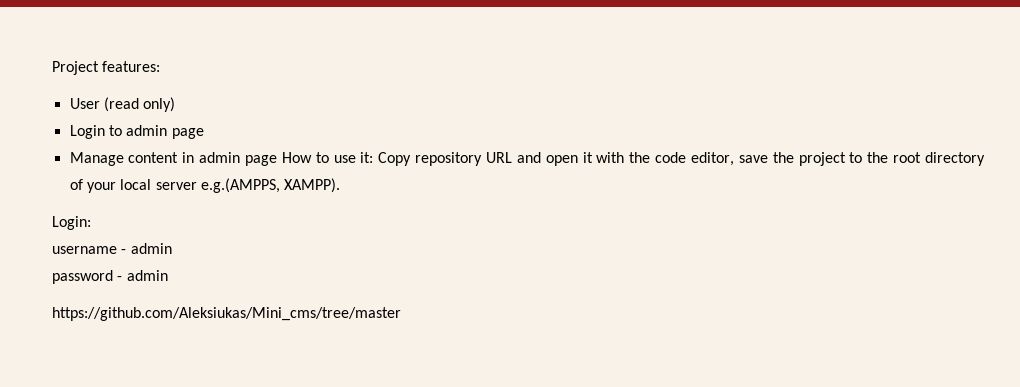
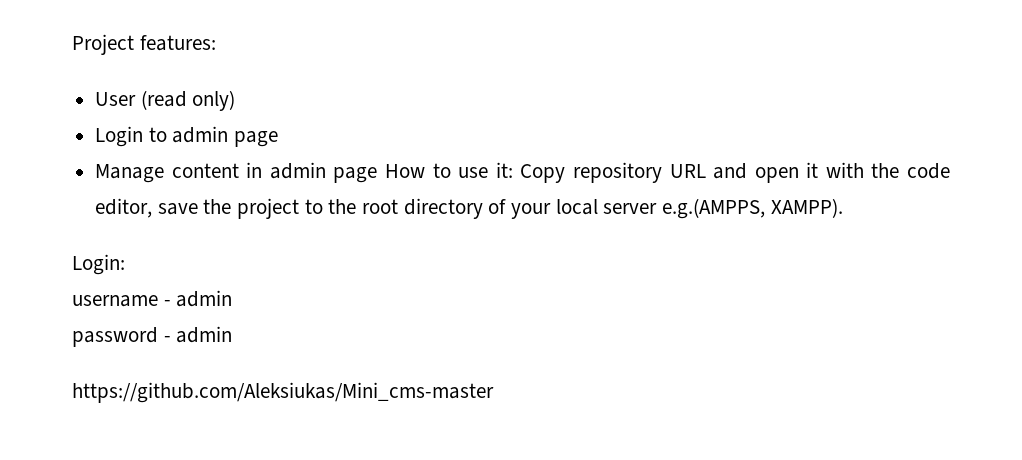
[52,307,401,321] https://github.com/Aleksiukas/Mini_cms/tree/master -> [72,382,494,403] https://github.com/Aleksiukas/Mini_cms-master

